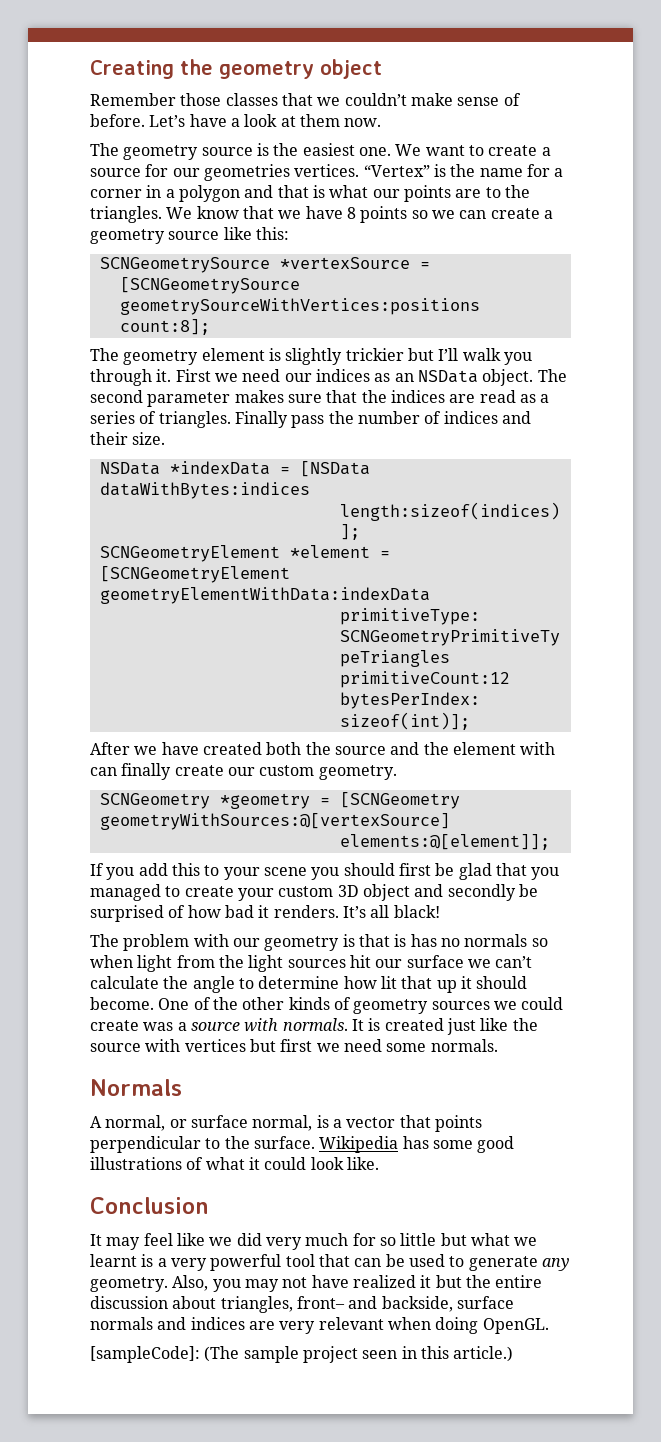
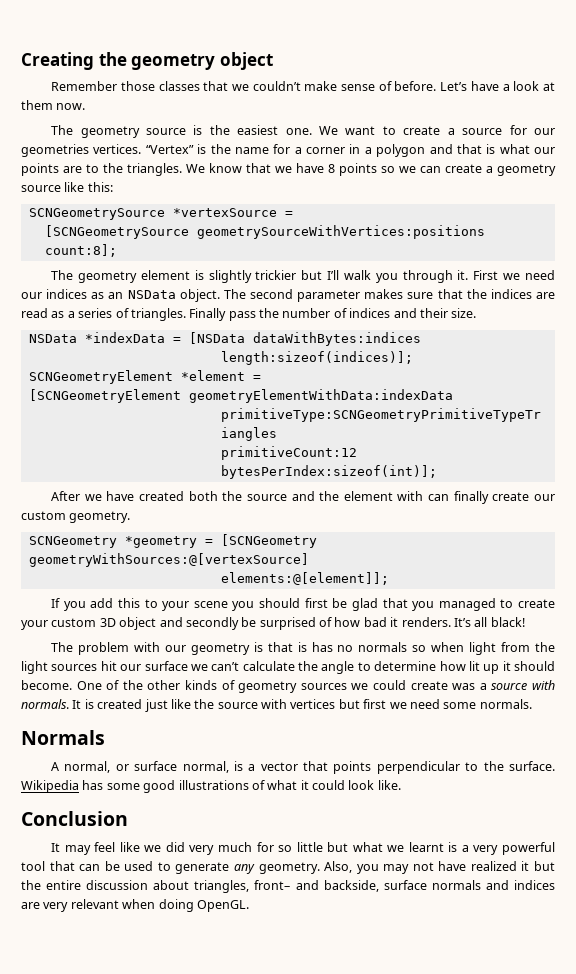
[401,976,433,989] that -> (480, 666) none
[90,1346,514,1363] // [sampleCode]: (The sample project seen in this article.) -> (249, 906) none

